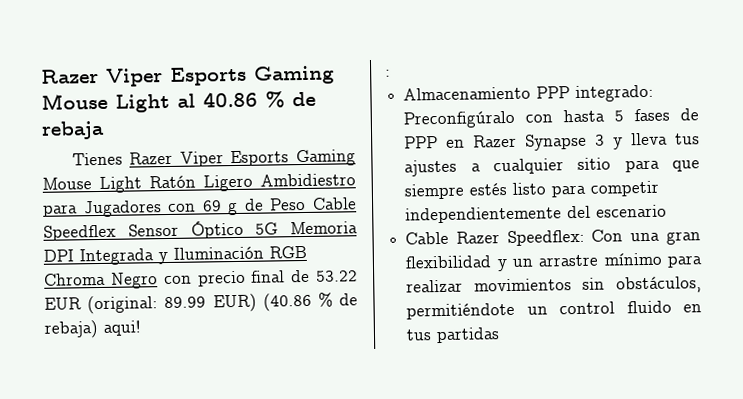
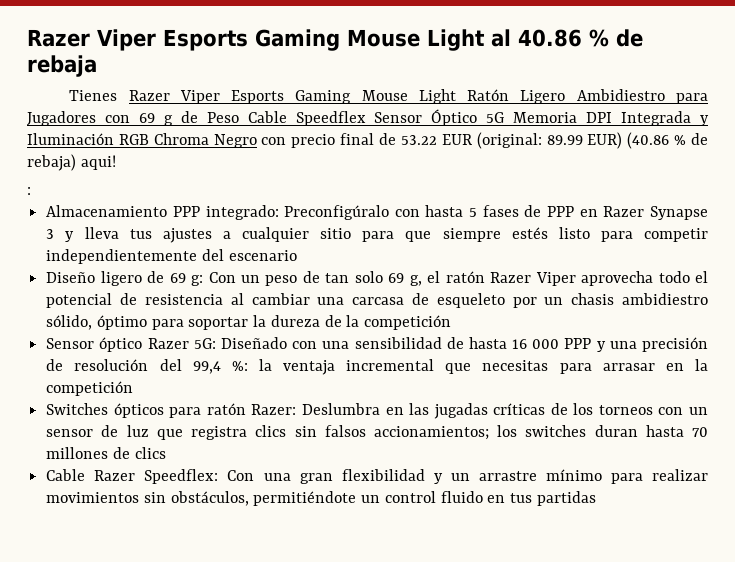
(668, 211) none -> [46,271,709,286] [46,293,708,308] [46,315,452,330] [46,337,708,352] [46,359,708,375] [46,381,134,396] [46,403,709,419] [46,425,708,440] [46,447,166,459] // Diseño ligero de 69 g: Con un peso de tan solo 69 g, el ratón Razer Viper aprovecha todo el potencial de resistencia al cambiar una carcasa de esqueleto por un chasis ambidiestro sólido, óptimo para soportar la dureza de la competición // Sensor óptico Razer 5G: Diseñado con una sensibilidad de hasta 16 000 PPP y una precisión de resolución del 99,4 %: la ventaja incremental que necesitas para arrasar en la competición // Switches ópticos para ratón Razer: Deslumbra en las jugadas críticas de los torneos con un sensor de luz que registra clics sin falsos accionamientos; los switches duran hasta 70 millones de clics

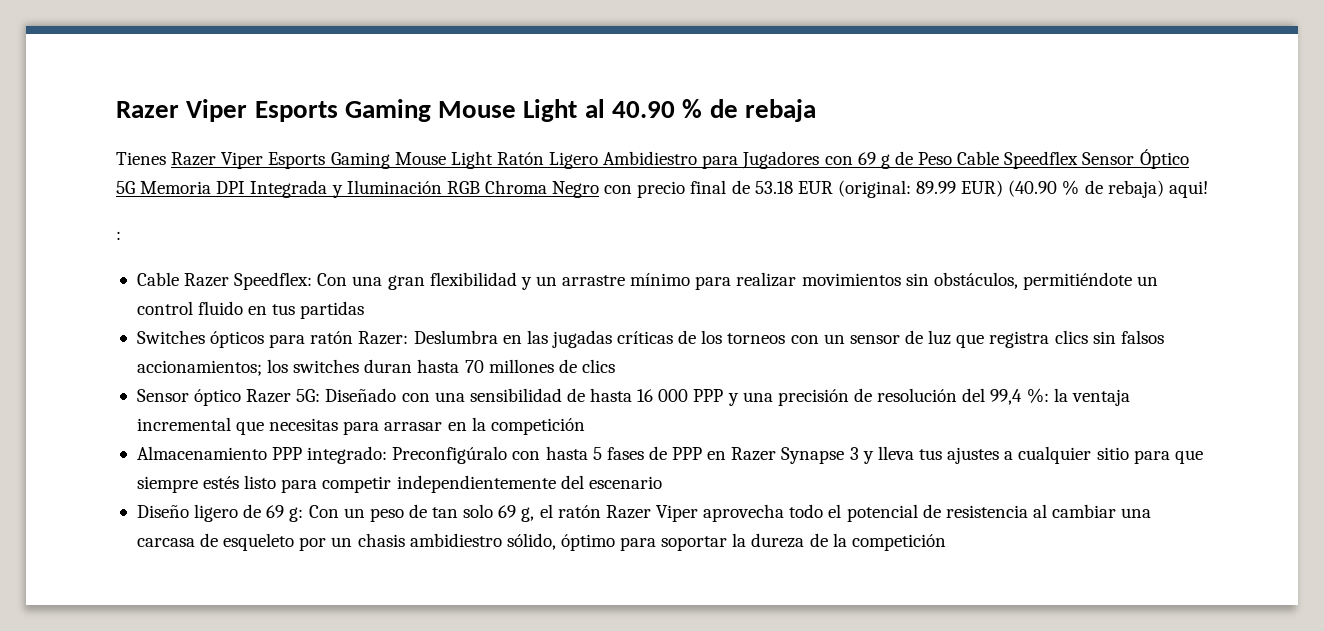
[518,29,582,47] 40.86 -> [612,101,676,118] 40.90
[400,135,437,145] 53.22 -> [754,181,793,194] 53.18
[627,132,670,149] (40.86 -> [1008,180,1058,197] (40.90
(31, 191) none -> [136,272,1159,290] [136,301,365,319] [136,330,1164,348] [136,359,615,376] [136,388,1130,406] [136,417,585,435] // Cable Razer Speedflex: Con una gran flexibilidad y un arrastre mínimo para realizar movimientos sin obstáculos, permitiéndote un control fluido en tus partidas // Switches ópticos para ratón Razer: Deslumbra en las jugadas críticas de los torneos con un sensor de luz que registra clics sin falsos accionamientos; los switches duran hasta 70 millones de clics // Sensor óptico Razer 5G: Diseñado con una sensibilidad de hasta 16 000 PPP y una precisión de resolución del 99,4 %: la ventaja incremental que necesitas para arrasar en la competición
[46,337,708,352] [46,359,708,375] [46,381,134,396] [46,403,709,419] [46,425,708,440] [46,447,166,459] [46,469,708,484] [46,491,596,506] // Sensor óptico Razer 5G: Diseñado con una sensibilidad de hasta 16 000 PPP y una precisión de resolución del 99,4 %: la ventaja incremental que necesitas para arrasar en la competición // Switches ópticos para ratón Razer: Deslumbra en las jugadas críticas de los torneos con un sensor de luz que registra clics sin falsos accionamientos; los switches duran hasta 70 millones de clics // Cable Razer Speedflex: Con una gran flexibilidad y un arrastre mínimo para realizar movimientos sin obstáculos, permitiéndote un control fluido en tus partidas -> (946, 542) none

